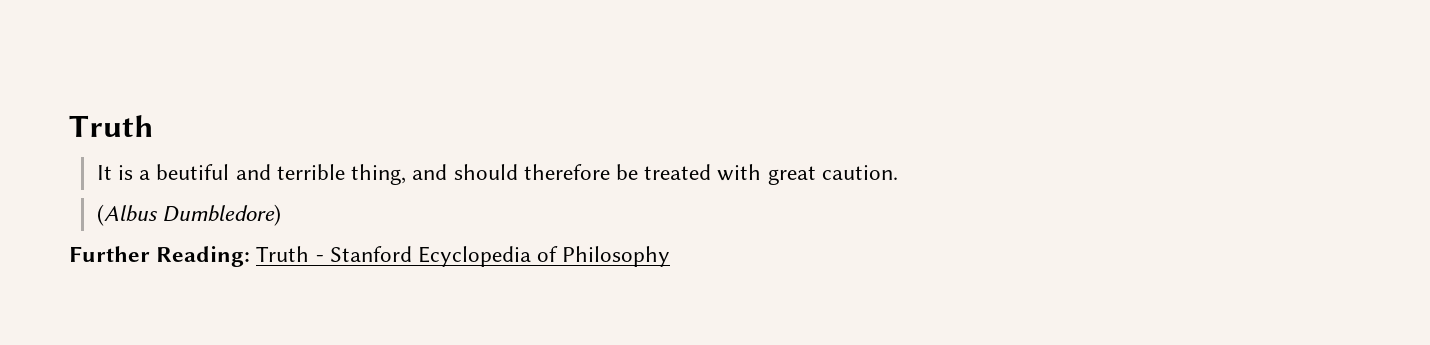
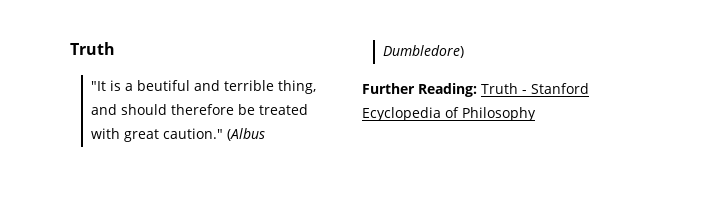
[96,165,112,180] It -> [90,81,106,91] "It
[821,165,898,180] caution. // -> [162,128,223,139] caution."

